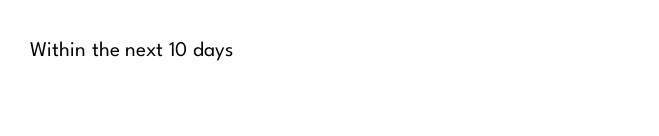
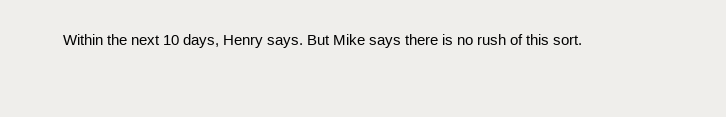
[192,41,233,61] days -> [182,34,583,48] days, Henry says. But Mike says there is no rush of this sort.

